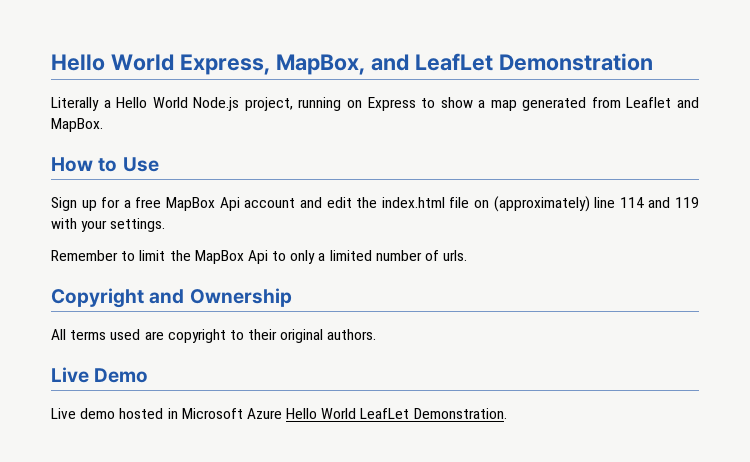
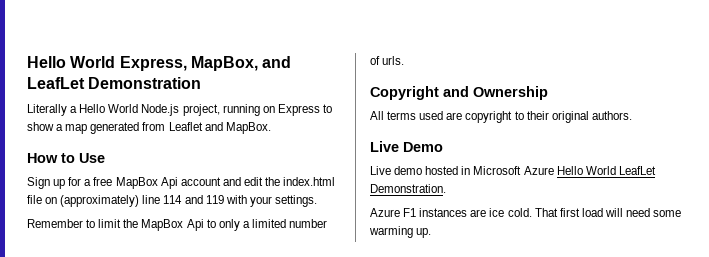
(507, 413) none -> [370,208,682,217] [369,226,432,238] // Azure F1 instances are ice cold. That first load will need some warming up.

